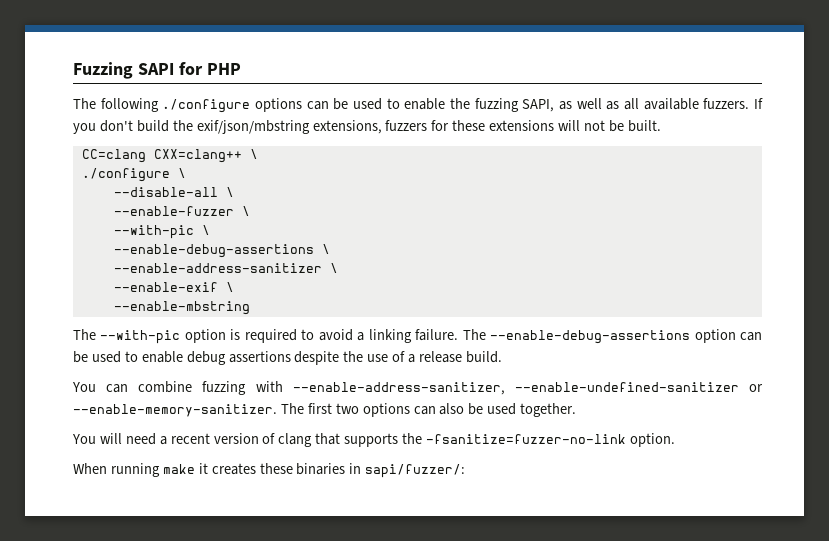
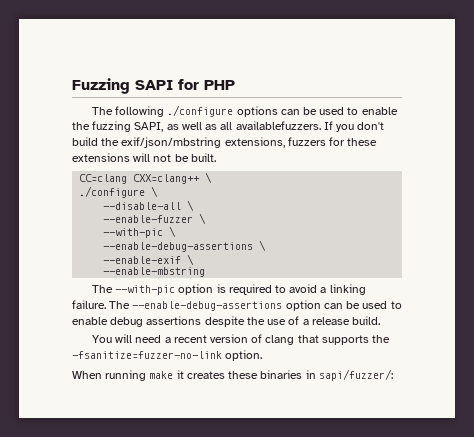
[643,98,750,110] available fuzzers. -> [235,121,321,130] availablefuzzers.
[113,263,338,273] // --enable-address-sanitizer \ -> (267, 245) none
[72,381,763,395] [73,403,577,417] // You can combine fuzzing with --enable-address-sanitizer, --enable-undefined-sanitizer or --enable-memory-sanitizer. The first two options can also be used together. -> (381, 320) none

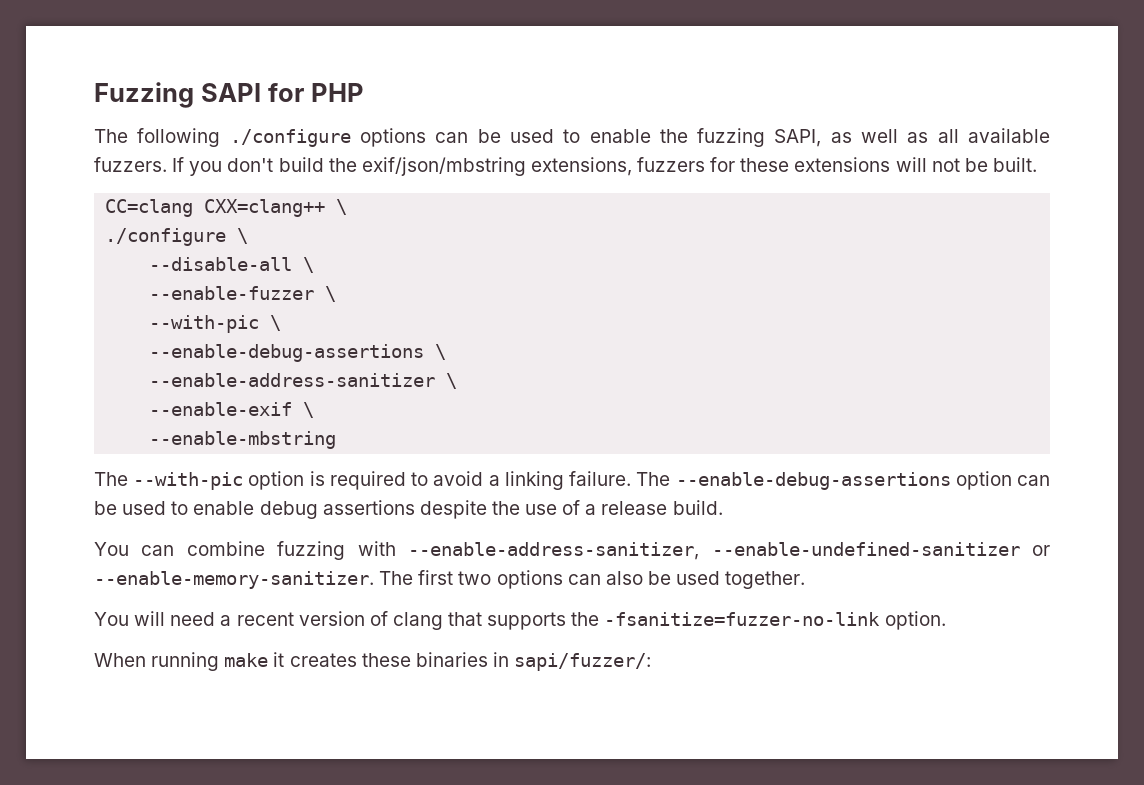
[235,121,321,130] availablefuzzers. -> [968,128,1050,143] [94,157,167,172] available fuzzers.
(267, 245) none -> [149,373,458,389] // --enable-address-sanitizer \
(381, 320) none -> [94,541,1050,560] [94,570,806,589] // You can combine fuzzing with --enable-address-sanitizer, --enable-undefined-sanitizer or --enable-memory-sanitizer. The first two options can also be used together.

